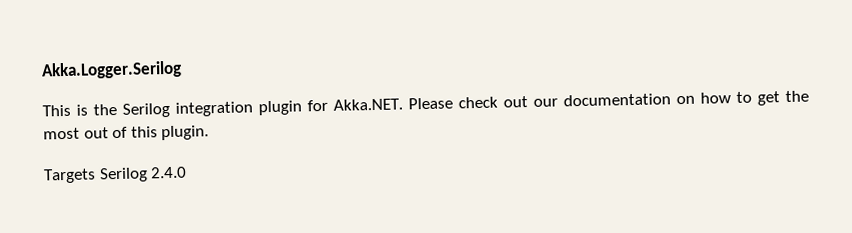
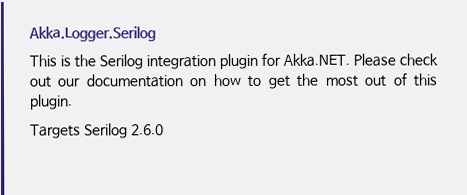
[150,166,188,179] 2.4.0 -> [130,124,164,136] 2.6.0

